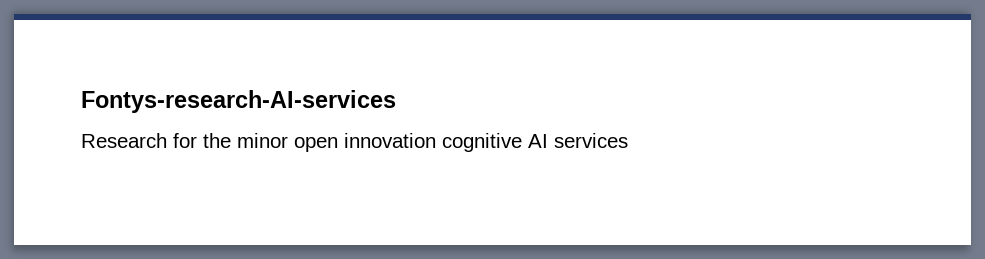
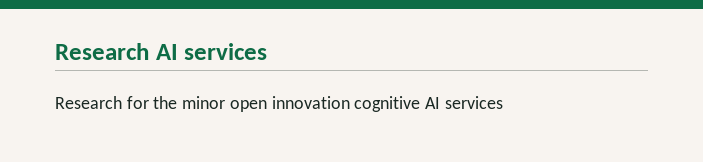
[81,90,396,113] Fontys-research-AI-services -> [55,43,268,60] Research AI services

